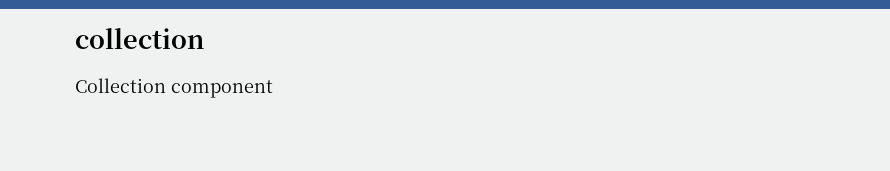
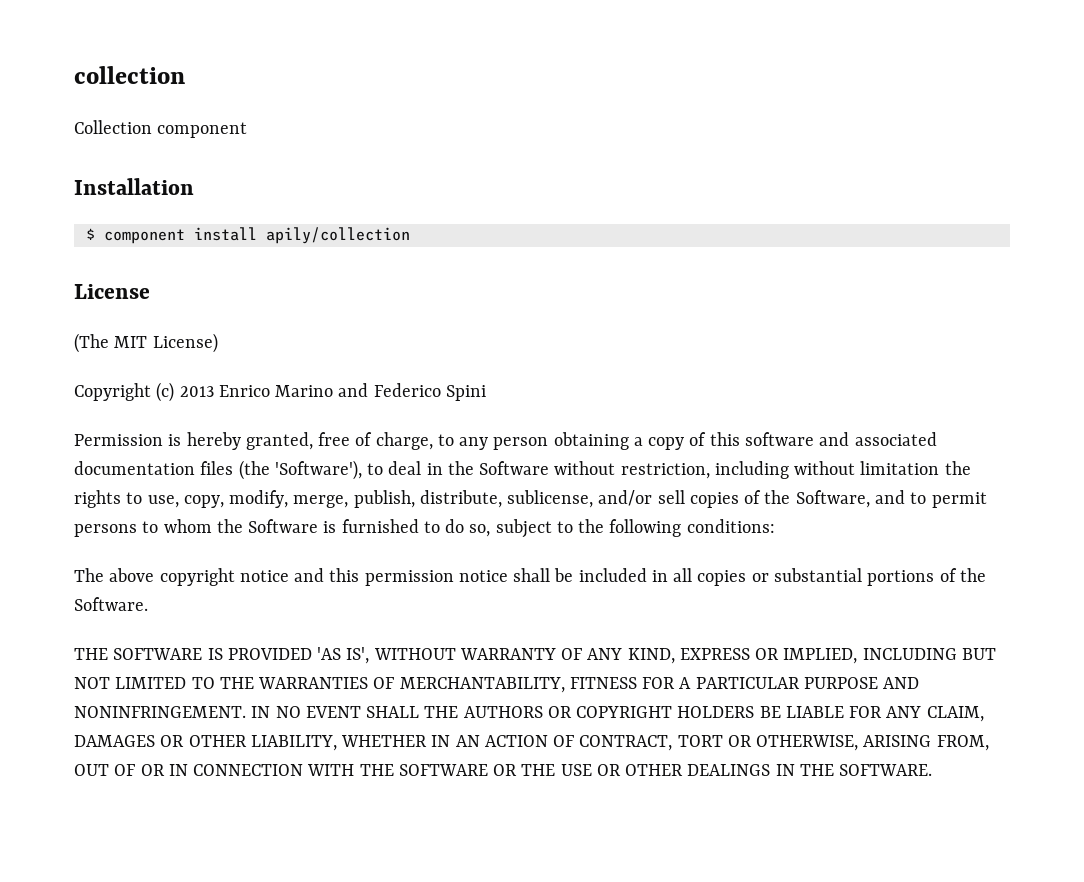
(273, 89) none -> [74,178,194,195] [85,227,410,244] [74,284,150,299] [74,333,218,353] [74,382,486,402] [74,432,937,450] [74,460,971,480] [74,490,987,508] [74,519,775,538] [74,568,986,586] [74,597,148,611] [74,647,996,664] [74,677,920,693] [74,706,984,722] [74,735,989,751] [74,764,933,776] // Installation // $ component install apily/collection // License // (The MIT License) // Copyright (c) 2013 Enrico Marino and Federico Spini // Permission is hereby granted, free of charge, to any person obtaining a copy of this software and associated documentation files (the 'Software'), to deal in the Software without restriction, including without limitation the rights to use, copy, modify, merge, publish, distribute, sublicense, and/or sell copies of the Software, and to permit persons to whom the Software is furnished to do so, subject to the following conditions: // The above copyright notice and this permission notice shall be included in all copies or substantial portions of the Software. // THE SOFTWARE IS PROVIDED 'AS IS', WITHOUT WARRANTY OF ANY KIND, EXPRESS OR IMPLIED, INCLUDING BUT NOT LIMITED TO THE WARRANTIES OF MERCHANTABILITY, FITNESS FOR A PARTICULAR PURPOSE AND NONINFRINGEMENT. IN NO EVENT SHALL THE AUTHORS OR COPYRIGHT HOLDERS BE LIABLE FOR ANY CLAIM, DAMAGES OR OTHER LIABILITY, WHETHER IN AN ACTION OF CONTRACT, TORT OR OTHERWISE, ARISING FROM, OUT OF OR IN CONNECTION WITH THE SOFTWARE OR THE USE OR OTHER DEALINGS IN THE SOFTWARE.

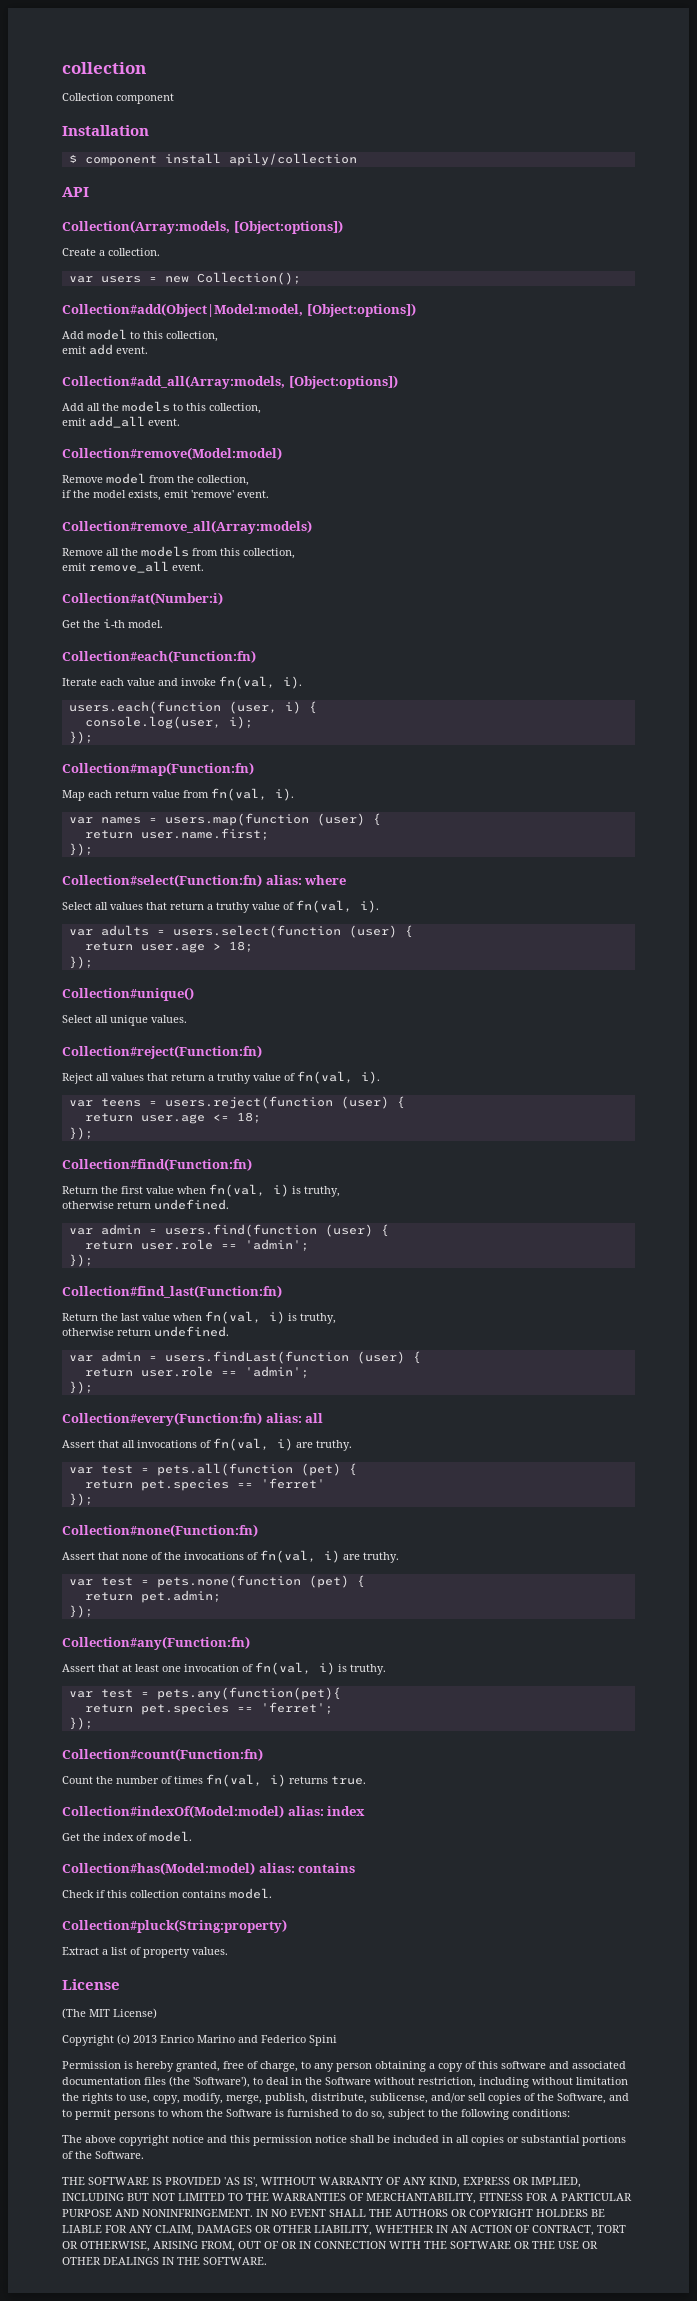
(410, 235) none -> [62,187,89,197] [62,220,343,234] [62,248,160,256] [68,272,301,285] [62,303,416,317] [62,329,218,342] [62,344,148,355] [62,375,398,389] [62,401,261,414] [62,416,180,428] [62,447,282,460] [62,473,249,486] [62,490,269,501] [62,520,312,534] [62,546,295,559] [62,561,204,573] [62,592,223,605] [62,619,163,628] [62,650,256,663] [62,676,302,689] [68,701,317,714] [84,716,253,729] [68,731,93,744] [62,762,254,776] [62,788,294,801] [68,813,381,826] [84,828,269,840] [68,843,93,856] [62,874,347,887] [62,900,379,913] [68,925,413,938] [84,941,253,953] [68,956,93,969] [62,987,194,1001] [62,1015,187,1026] [62,1045,262,1059] [62,1071,380,1084] [68,1096,405,1109] [84,1112,261,1124] [68,1127,93,1140] [62,1158,252,1171] [62,1184,340,1197] [62,1199,229,1210] [68,1224,389,1237] [84,1239,309,1251] [68,1254,93,1267] [62,1285,282,1298] [62,1311,336,1324] [62,1326,229,1337] [68,1351,421,1364] [84,1366,309,1378] [68,1381,93,1394] [62,1412,324,1426] [62,1438,352,1451] [68,1463,357,1476] [84,1478,325,1491] [68,1493,93,1506] [62,1524,258,1537] [62,1550,399,1563] [68,1575,365,1588] [84,1590,221,1603] [68,1605,93,1618] [62,1636,250,1650] [62,1662,386,1675] [68,1687,341,1700] [84,1702,333,1715] [68,1717,93,1730] [62,1748,263,1761] [62,1774,366,1787] [62,1805,366,1818] [62,1831,192,1842] [62,1862,356,1875] [62,1888,272,1899] [62,1919,287,1933] [62,1947,228,1958] // API // Collection(Array:models, [Object:options]) // Create a collection. // var users = new Collection(); // Collection#add(Object|Model:model, [Object:options]) // Add model to this collection, // emit add event. // Collection#add_all(Array:models, [Object:options]) // Add all the models to this collection, // emit add_all event. // Collection#remove(Model:model) // Remove model from the collection, // if the model exists, emit 'remove' event. // Collection#remove_all(Array:models) // Remove all the models from this collection, // emit remove_all event. // Collection#at(Number:i) // Get the i-th model. // Collection#each(Function:fn) // Iterate each value and invoke fn(val, i). // users.each(function (user, i) { // console.log(user, i); // }); // Collection#map(Function:fn) // Map each return value from fn(val, i). // var names = users.map(function (user) { // return user.name.first; // }); // Collection#select(Function:fn) alias: where // Select all values that return a truthy value of fn(val, i). // var adults = users.select(function (user) { // return user.age > 18; // }); // Collection#unique() // Select all unique values. // Collection#reject(Function:fn) // Reject all values that return a truthy value of fn(val, i). // var teens = users.reject(function (user) { // return user.age <= 18; // }); // Collection#find(Function:fn) // Return the first value when fn(val, i) is truthy, // otherwise return undefined. // var admin = users.find(function (user) { // return user.role == 'admin'; // }); // Collection#find_last(Function:fn) // Return the last value when fn(val, i) is truthy, // otherwise return undefined. // var admin = users.findLast(function (user) { // return user.role == 'admin'; // }); // Collection#every(Function:fn) alias: all // Assert that all invocations of fn(val, i) are truthy. // var test = pets.all(function (pet) { // return pet.species == 'ferret' // }); // Collection#none(Function:fn) // Assert that none of the invocations of fn(val, i) are truthy. // var test = pets.none(function (pet) { // return pet.admin; // }); // Collection#any(Function:fn) // Assert that at least one invocation of fn(val, i) is truthy. // var test = pets.any(function(pet){ // return pet.species == 'ferret'; // }); // Collection#count(Function:fn) // Count the number of times fn(val, i) returns true. // Collection#indexOf(Model:model) alias: index // Get the index of model. // Collection#has(Model:model) alias: contains // Check if this collection contains model. // Collection#pluck(String:property) // Extract a list of property values.

